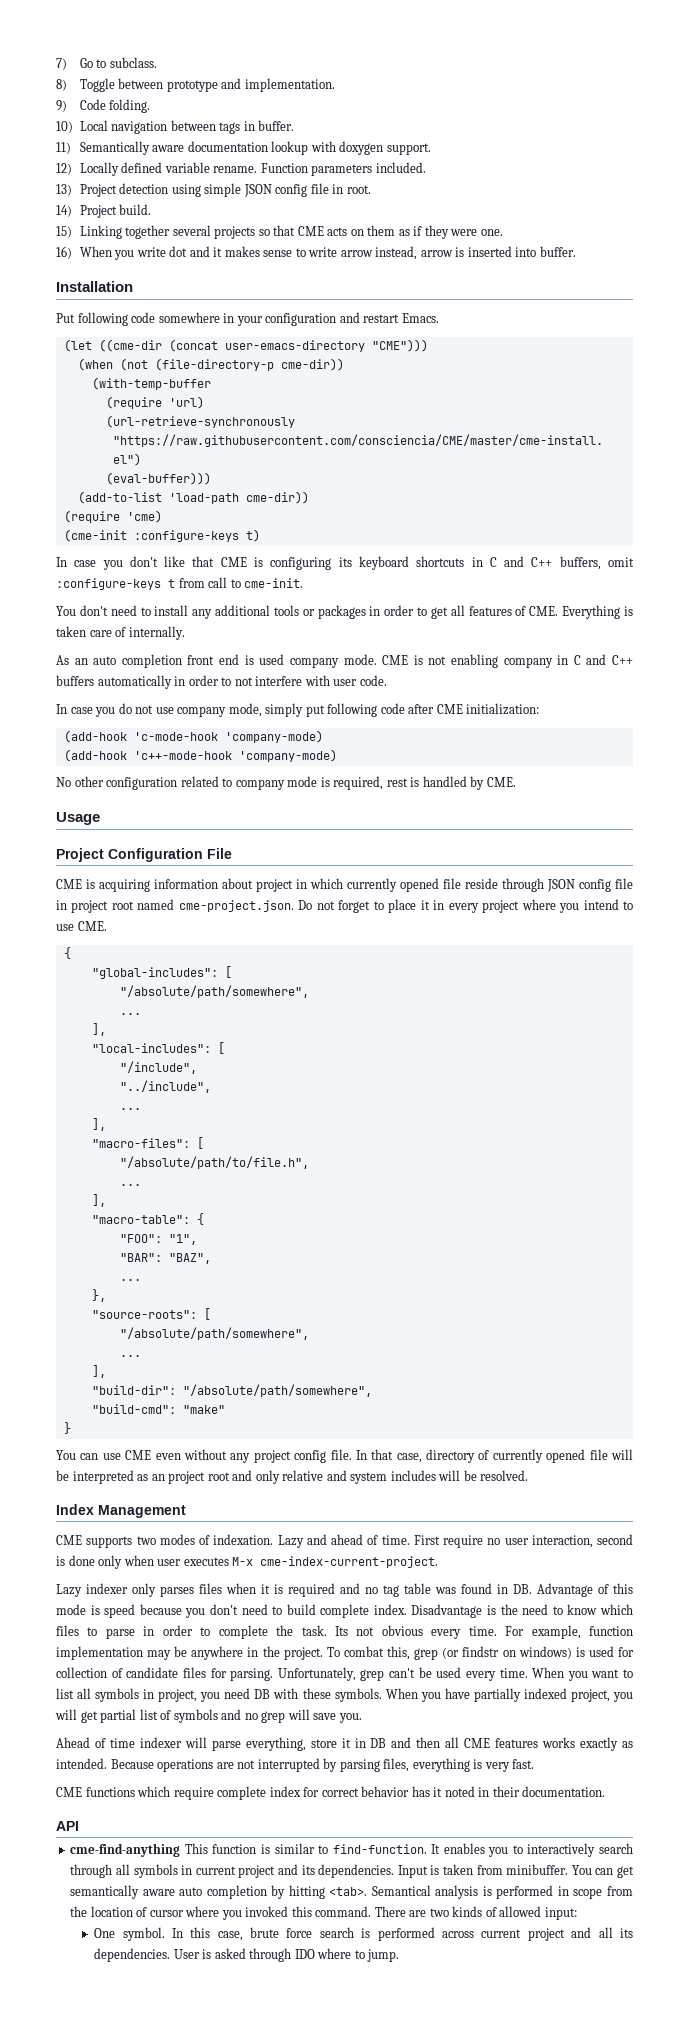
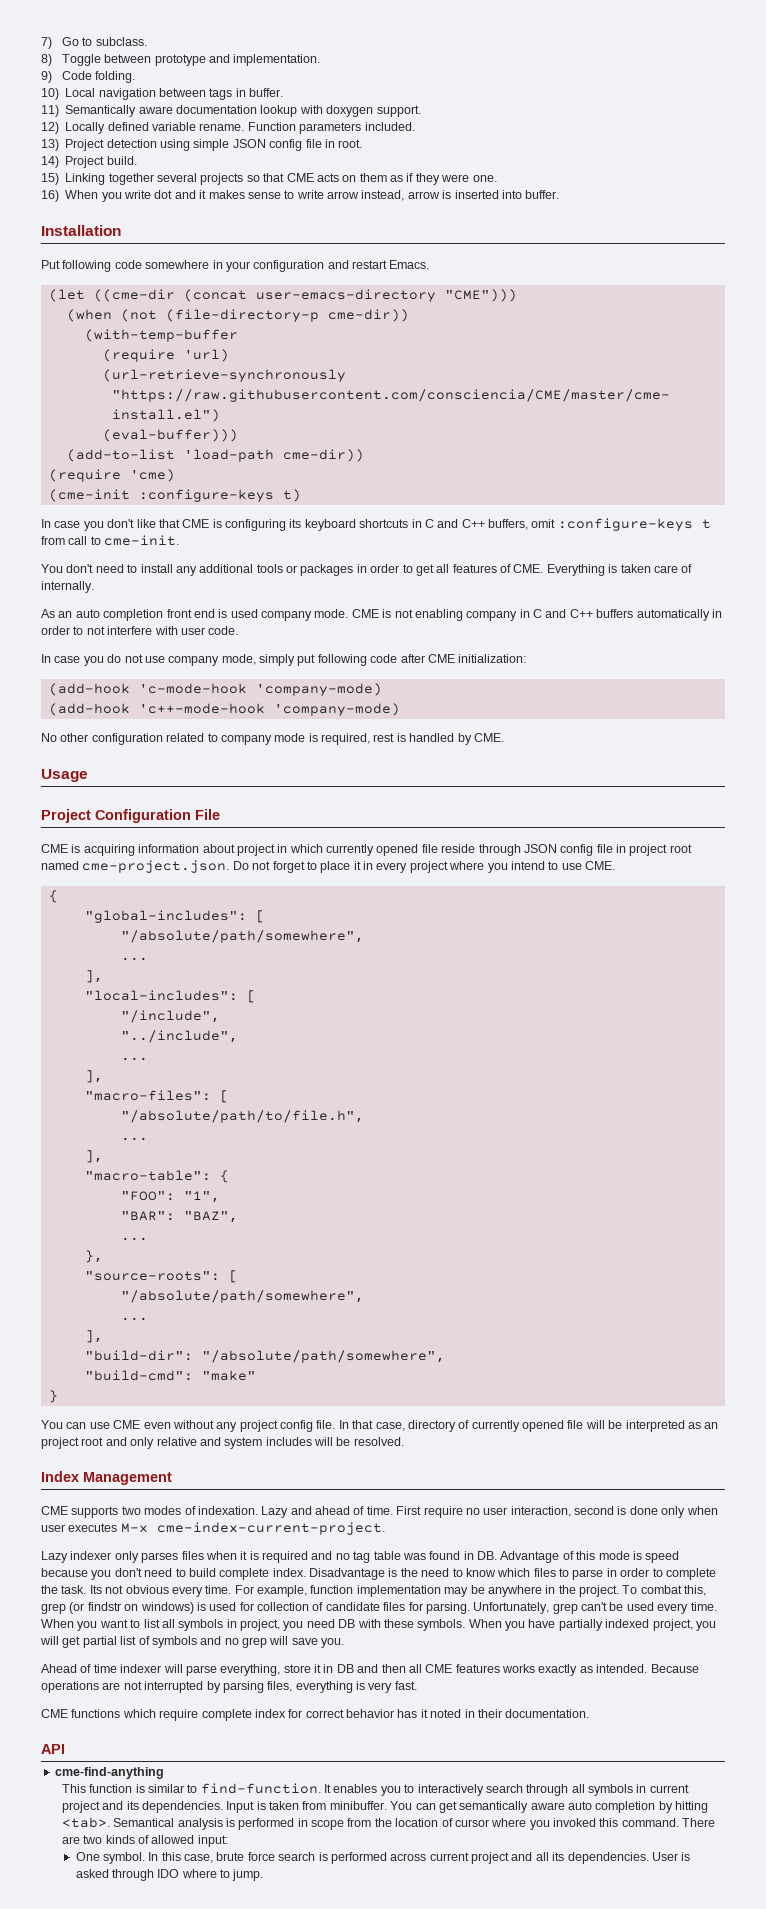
(181, 1850) none -> (164, 1773) //

